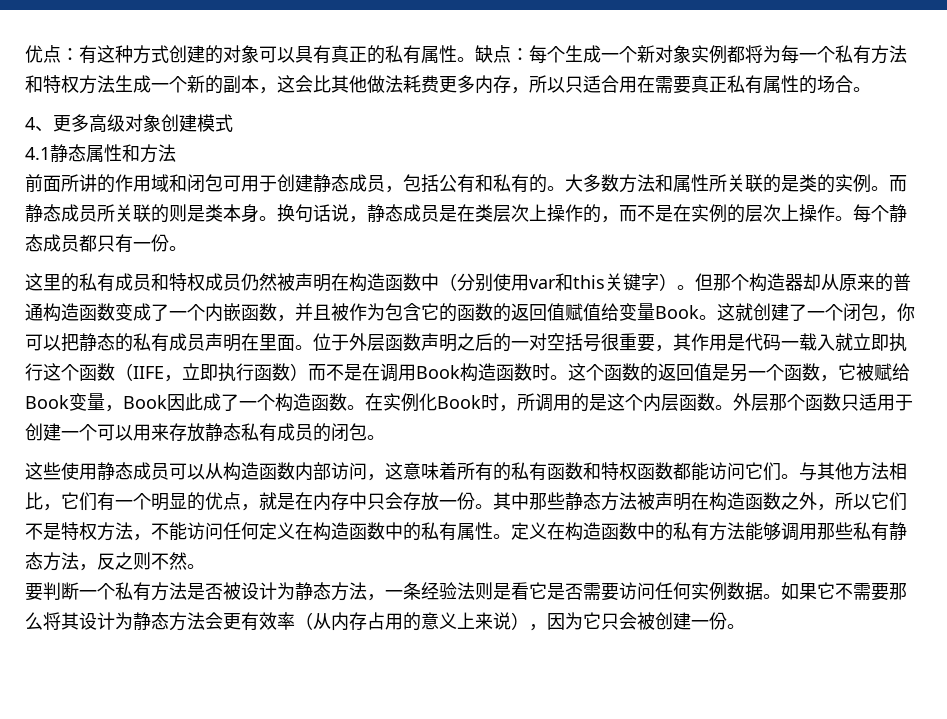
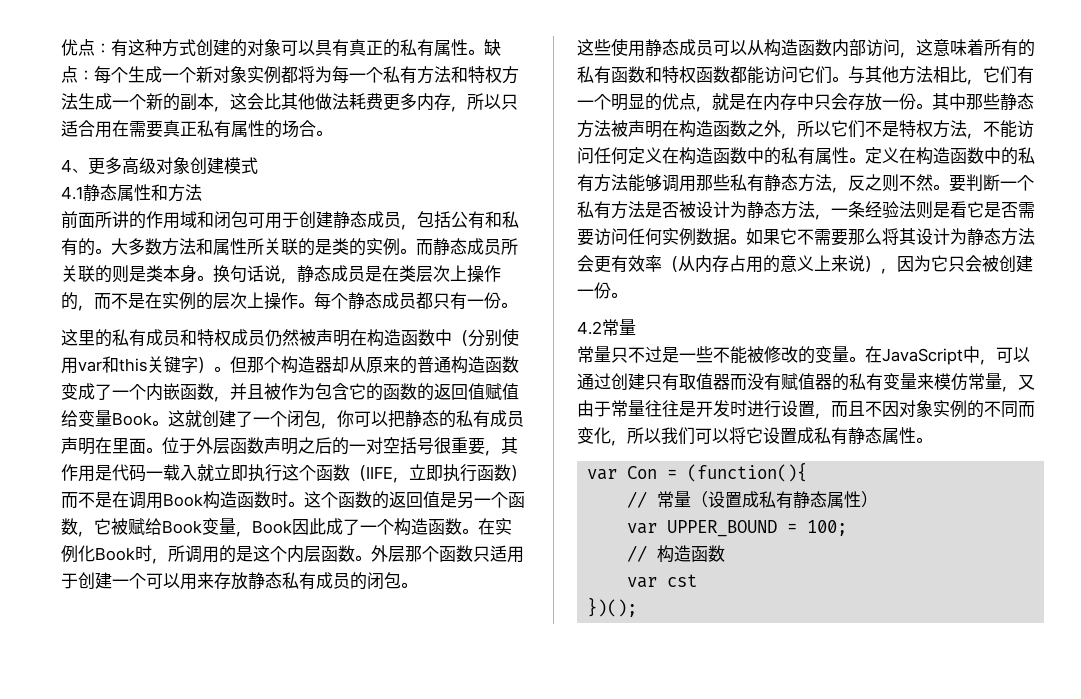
(205, 566) // -> (949, 187) none
(745, 626) none -> [577,319,636,336] [577,346,1030,365] [577,373,1035,392] [577,400,1035,419] [577,427,932,446] [587,462,808,482] [627,491,879,509] [627,520,848,537] [627,545,726,563] [627,574,698,588] [587,597,638,617] // 4.2常量 // 常量只不过是一些不能被修改的变量。在JavaScript中，可以通过创建只有取值器而没有赋值器的私有变量来模仿常量，又由于常量往往是开发时进行设置，而且不因对象实例的不同而变化，所以我们可以将它设置成私有静态属性。 // var Con = (function(){ // // 常量（设置成私有静态属性） // var UPPER_BOUND = 100; // // 构造函数 // var cst // })();

